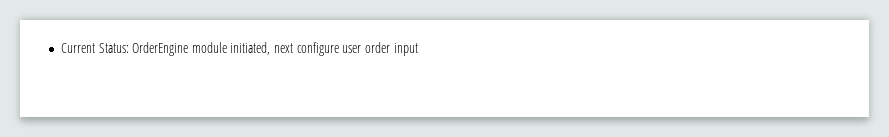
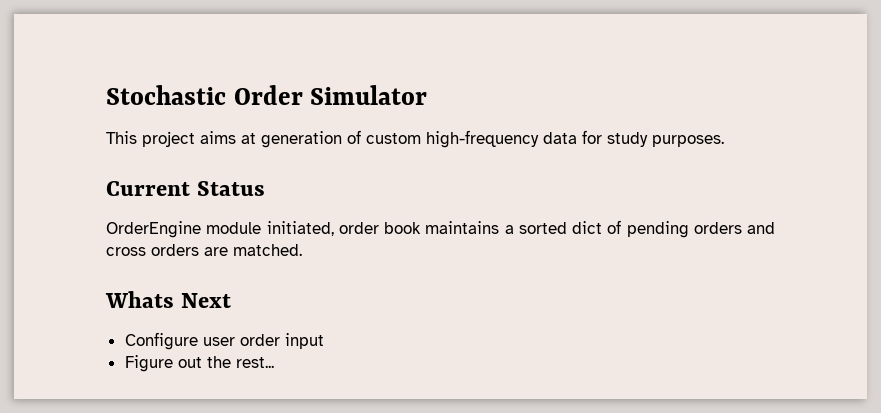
[60,42,339,56] Current Status: OrderEngine module initiated, next configure -> [106,85,428,105] [106,130,724,148] [106,181,265,196] [106,220,775,238] [106,244,302,256] [105,291,231,308] [124,332,198,350] Stochastic Order Simulator // This project aims at generation of custom high-frequency data for study purposes. // Current Status // OrderEngine module initiated, order book maintains a sorted dict of pending orders and cross orders are matched. // Whats Next // Configure
(418, 49) none -> [124,355,274,372] // Figure out the rest...

